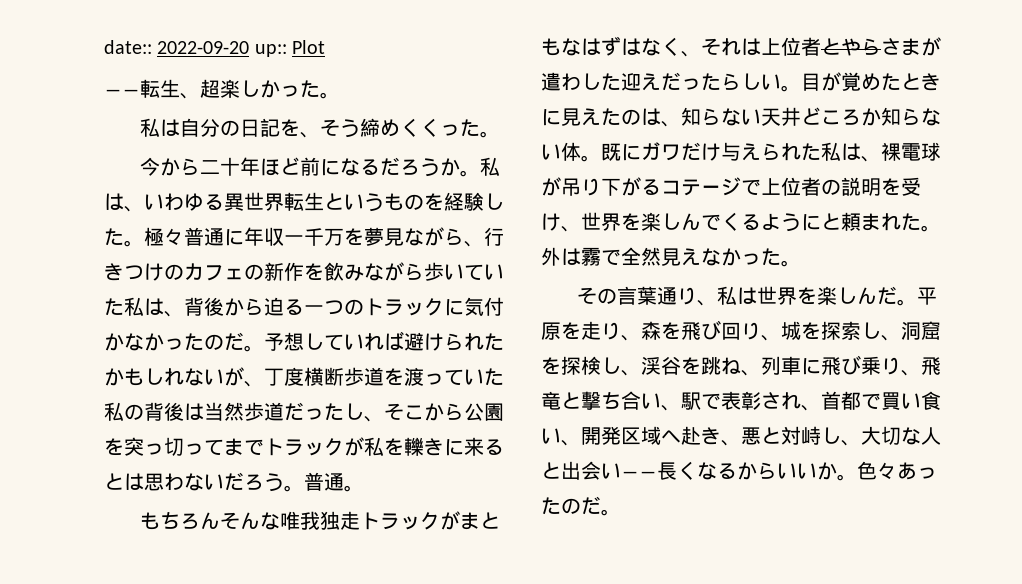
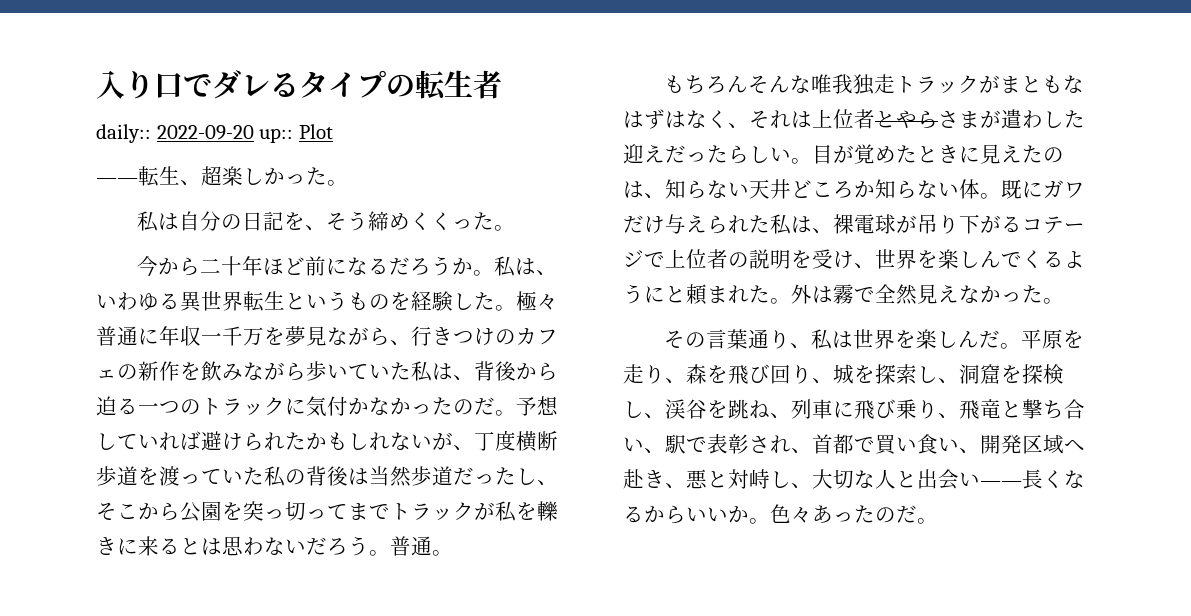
[104,40,152,54] date:: -> [96,70,502,101] [96,124,151,143] 入り口でダレるタイプの転生者 // daily::

